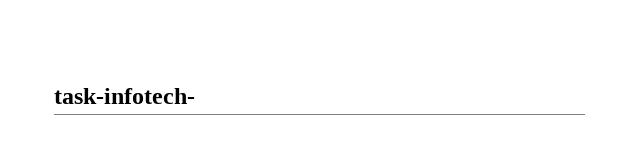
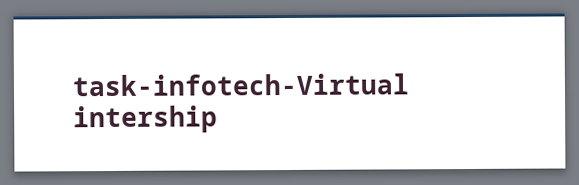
[54,88,195,104] task-infotech- -> [72,73,410,97] [73,105,218,134] task-infotech-Virtual intership

